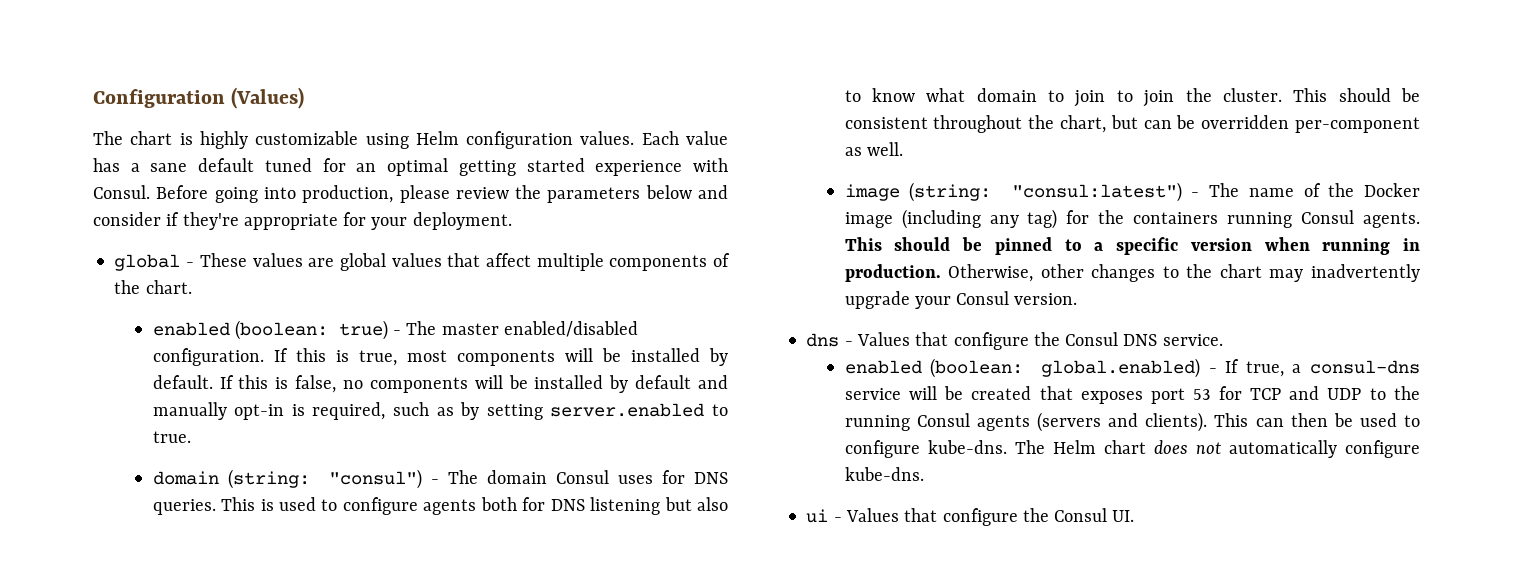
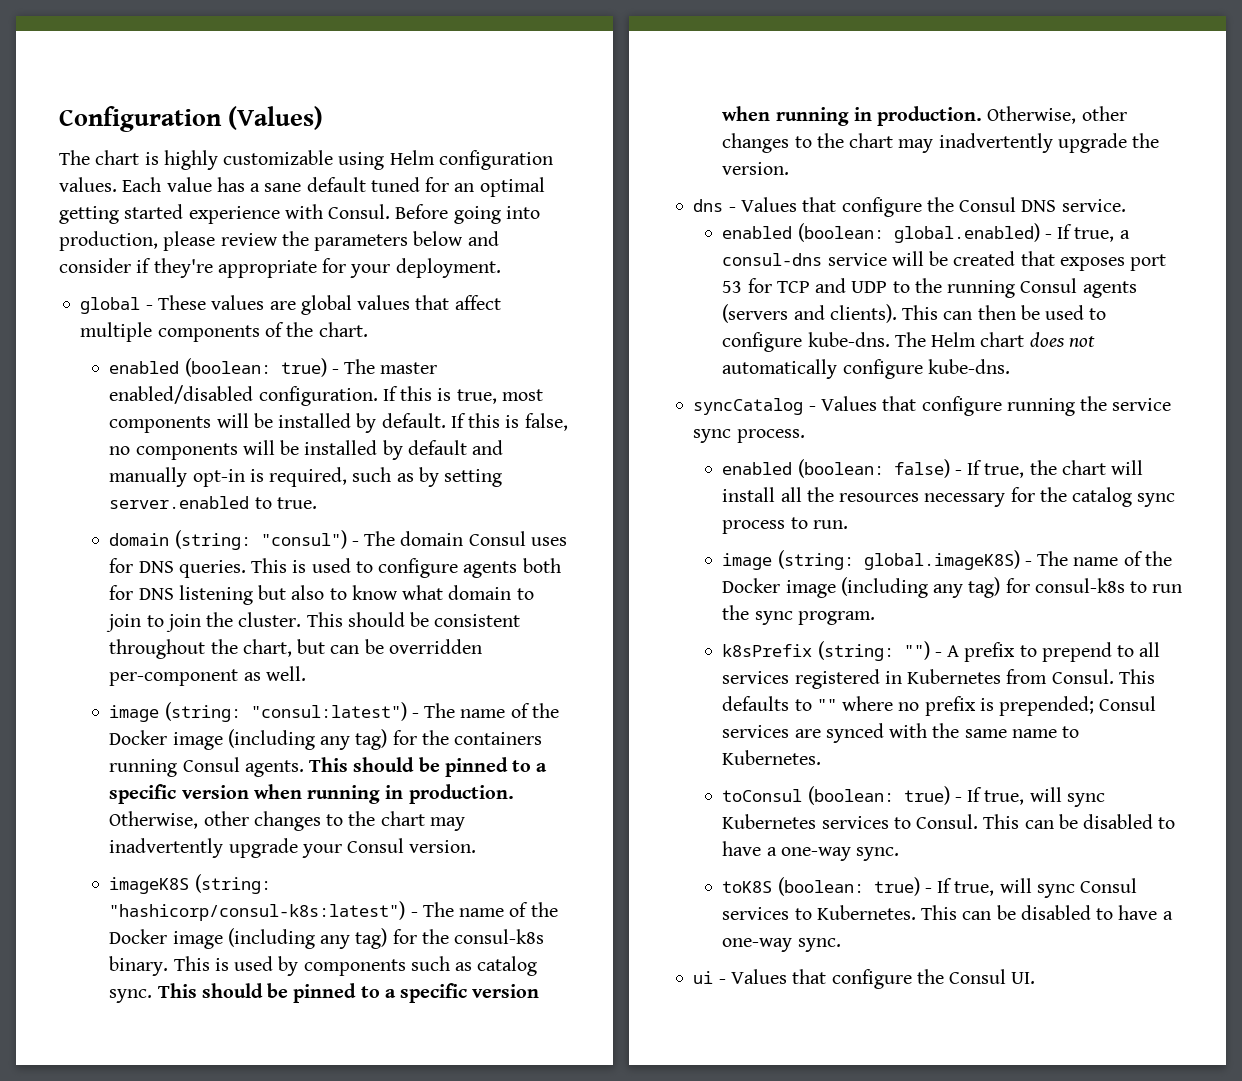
(1078, 299) none -> [109,874,271,894] [109,901,558,921] [109,928,545,949] [109,956,538,976] [109,983,540,1003] [722,106,1127,126] [722,133,1160,153] [722,162,790,175] // imageK8S (string: "hashicorp/consul-k8s:latest") - The name of the Docker image (including any tag) for the consul-k8s binary. This is used by components such as catalog sync. This should be pinned to a specific version when running in production. Otherwise, other changes to the chart may inadvertently upgrade the version.
(924, 474) none -> [693,396,1172,416] [693,429,805,443] [722,459,1144,478] [722,487,1176,507] [722,517,848,534] [722,550,1172,570] [722,577,1183,598] [722,605,875,625] [722,641,1161,662] [722,669,1155,689] [722,696,1157,716] [722,723,1080,743] [722,750,822,765] [722,786,1105,807] [722,814,1176,829] [722,841,900,861] [722,877,1138,898] [722,905,1173,920] [722,938,841,952] // syncCatalog - Values that configure running the service sync process. // enabled (boolean: false) - If true, the chart will install all the resources necessary for the catalog sync process to run. // image (string: global.imageK8S) - The name of the Docker image (including any tag) for consul-k8s to run the sync program. // k8sPrefix (string: "") - A prefix to prepend to all services registered in Kubernetes from Consul. This defaults to "" where no prefix is prepended; Consul services are synced with the same name to Kubernetes. // toConsul (boolean: true) - If true, will sync Kubernetes services to Consul. This can be disabled to have a one-way sync. // toK8S (boolean: true) - If true, will sync Consul services to Kubernetes. This can be disabled to have a one-way sync.

